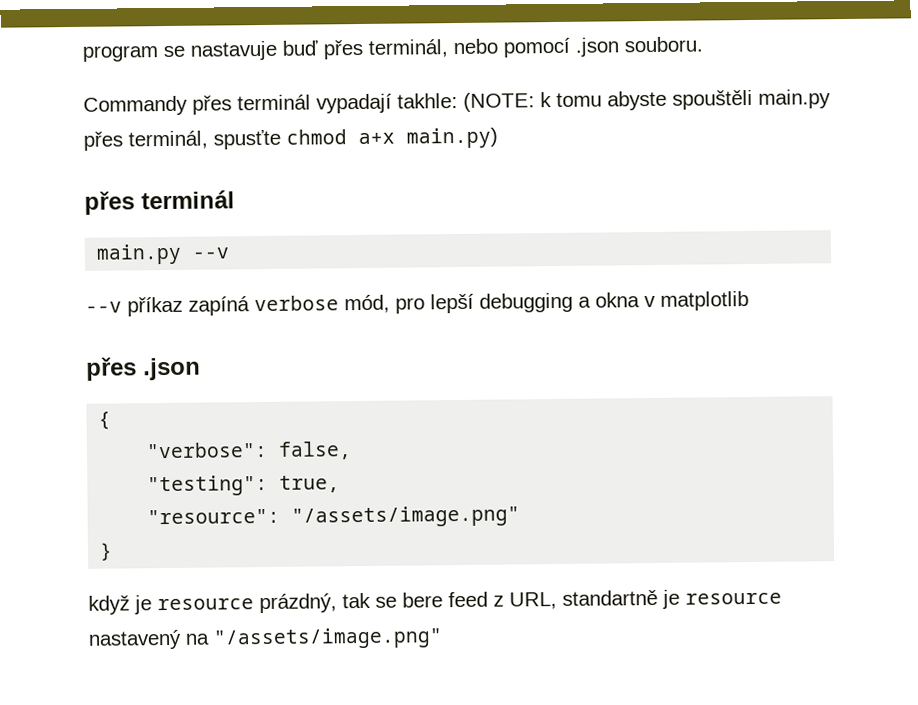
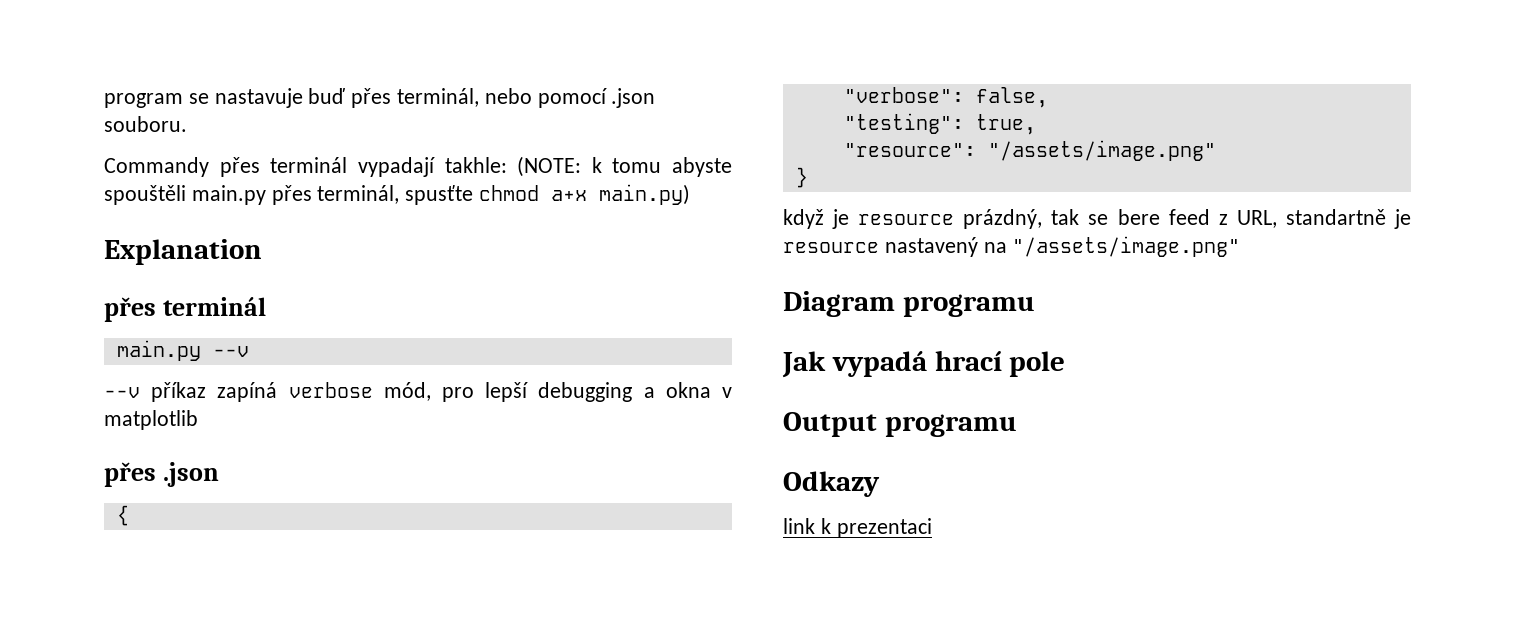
(498, 138) none -> [104,239,262,265] // Explanation
(443, 638) none -> [783,291,1035,317] [782,350,1066,378] [783,412,1017,437] [783,471,880,497] [783,518,932,538] // Diagram programu // Jak vypadá hrací pole // Output programu // Odkazy // link k prezentaci

